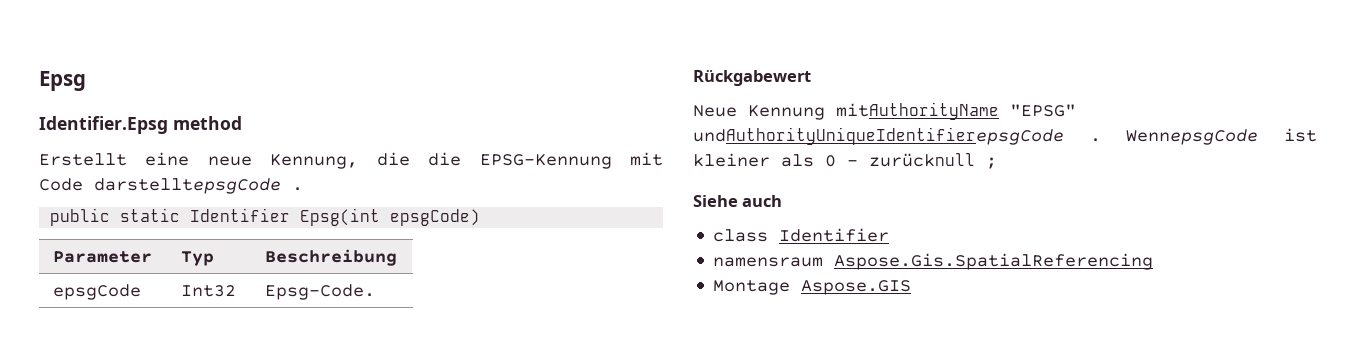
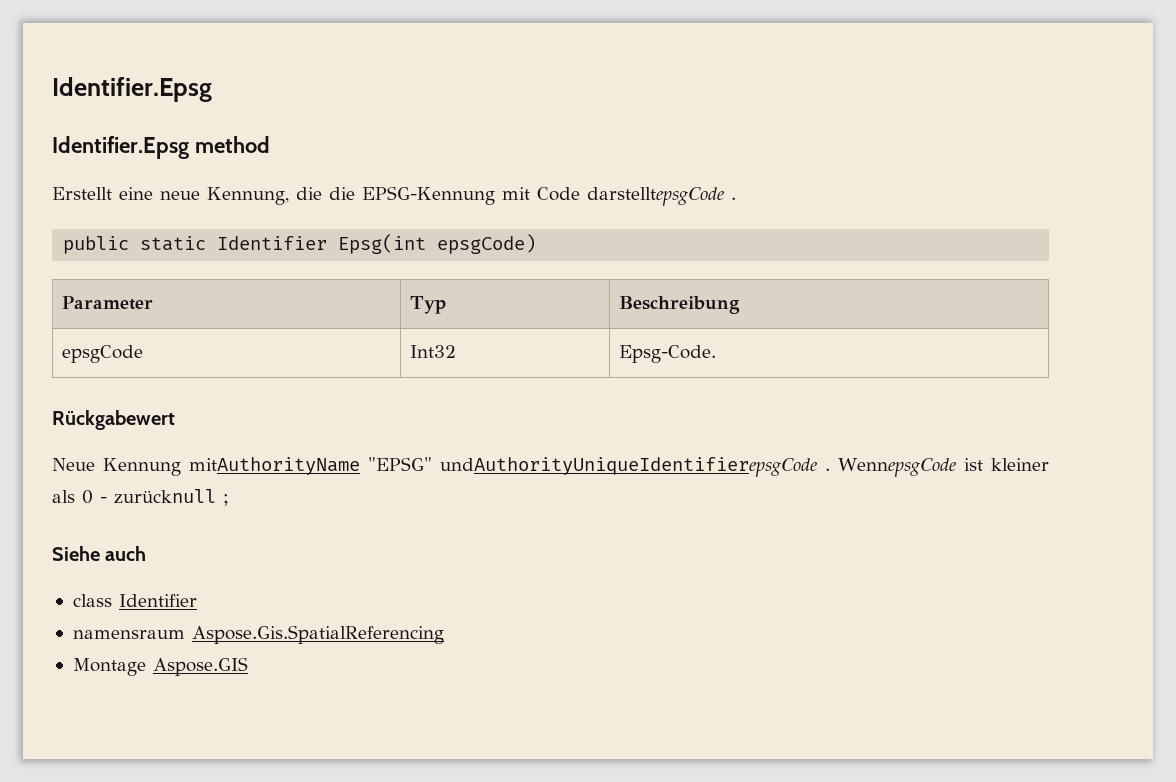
[39,71,86,91] Epsg -> [52,77,212,102] Identifier.Epsg

